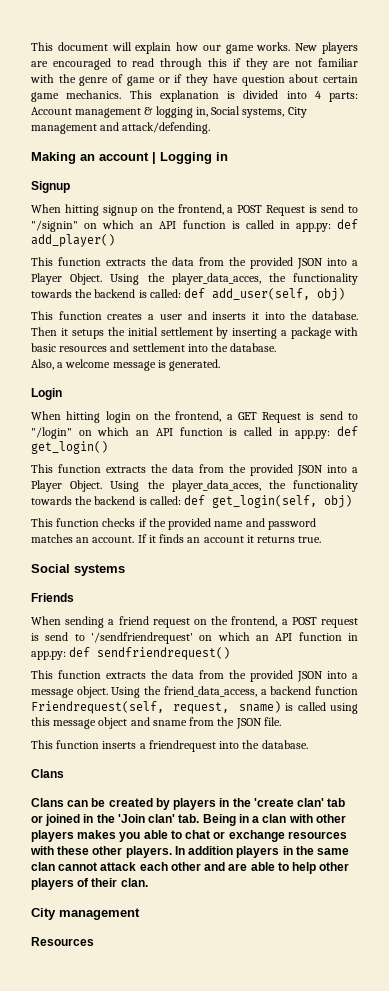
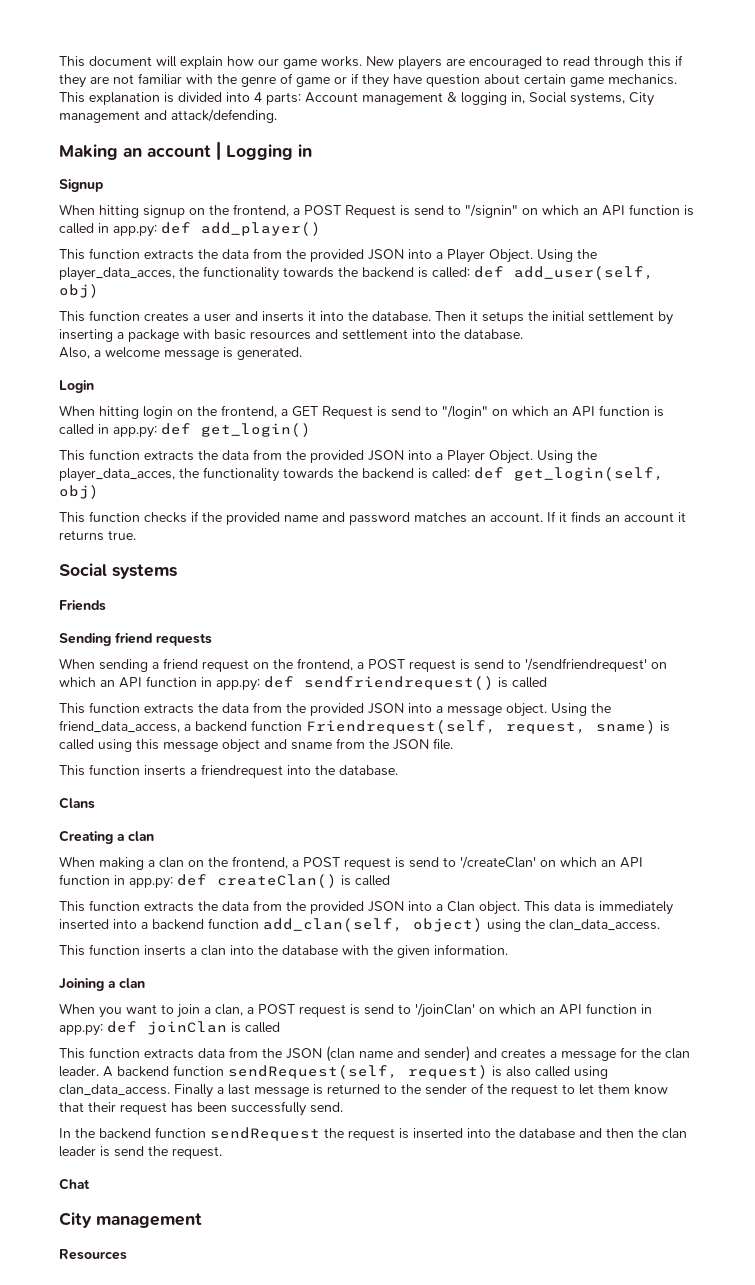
(74, 597) none -> [59,632,212,646] // Sending friend requests
(231, 653) none -> [498,677,547,688] is called
[31,798,346,810] [31,814,346,826] [31,830,347,842] [30,846,350,858] [31,862,350,874] [31,878,148,890] Clans can be created by players in the 'create clan' tab or joined in the 'Join clan' tab. Being in a clan with other players makes you able to chat or exchange resources with these other players. In addition players in the same clan cannot attack each other and are able to help other players of their clan. -> [59,830,154,844] [59,856,643,870] [59,874,390,889] [59,900,673,915] [59,918,660,932] [59,944,508,958] [59,978,145,991] [59,1003,652,1018] [59,1021,280,1036] [59,1046,690,1062] [59,1065,608,1079] [59,1083,668,1098] [59,1101,343,1116] [59,1127,687,1141] [59,1146,222,1159] [59,1178,90,1190] Creating a clan // When making a clan on the frontend, a POST request is send to '/createClan' on which an API function in app.py: def createClan() is called // This function extracts the data from the provided JSON into a Clan object. This data is immediately inserted into a backend function add_clan(self, object) using the clan_data_access. // This function inserts a clan into the database with the given information. // Joining a clan // When you want to join a clan, a POST request is send to '/joinClan' on which an API function in app.py: def joinClan is called // This function extracts data from the JSON (clan name and sender) and creates a message for the clan leader. A backend function sendRequest(self, request) is also called using clan_data_access. Finally a last message is returned to the sender of the request to let them know that their request has been successfully send. // In the backend function sendRequest the request is inserted into the database and then the clan leader is send the request. // Chat

